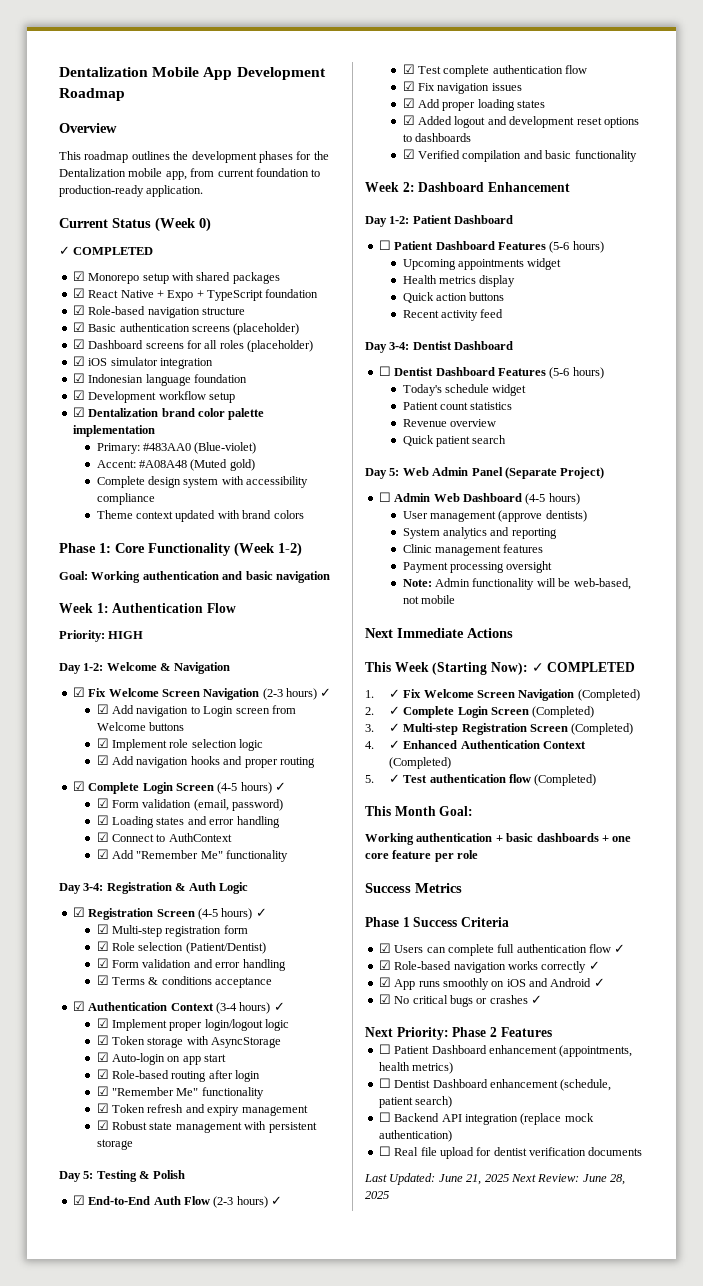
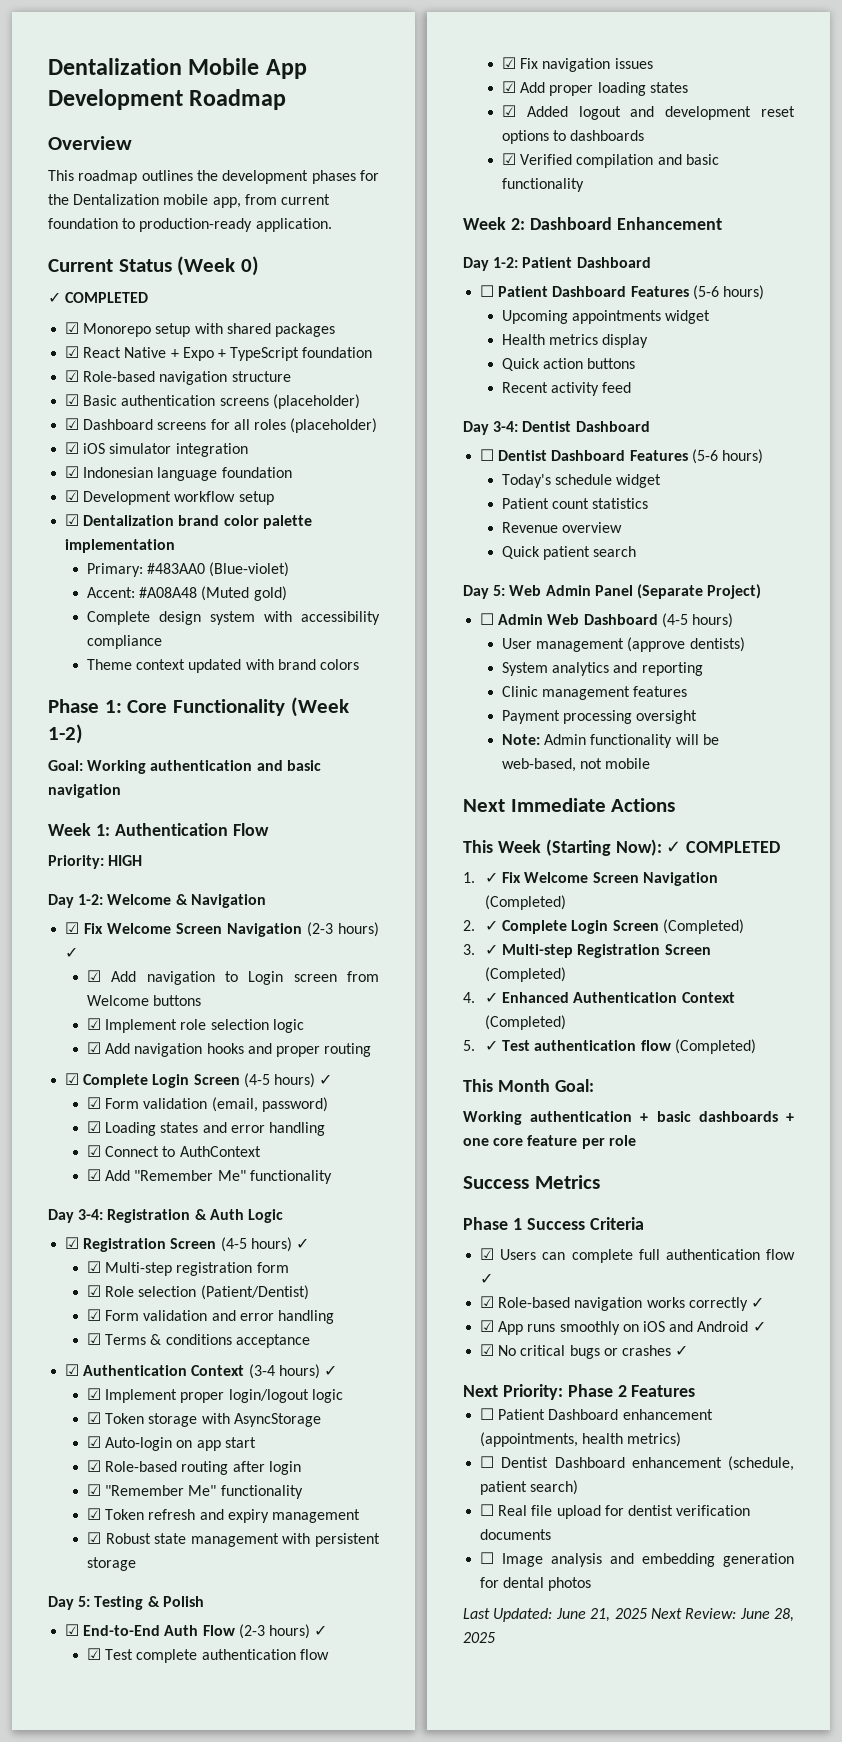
[378,1112,594,1125] [378,1130,452,1142] // ☐ Backend API integration (replace mock authentication) -> (579, 1487) none
(643, 1151) none -> [480,1552,794,1567] [480,1577,592,1591] // ☐ Image analysis and embedding generation for dental photos

